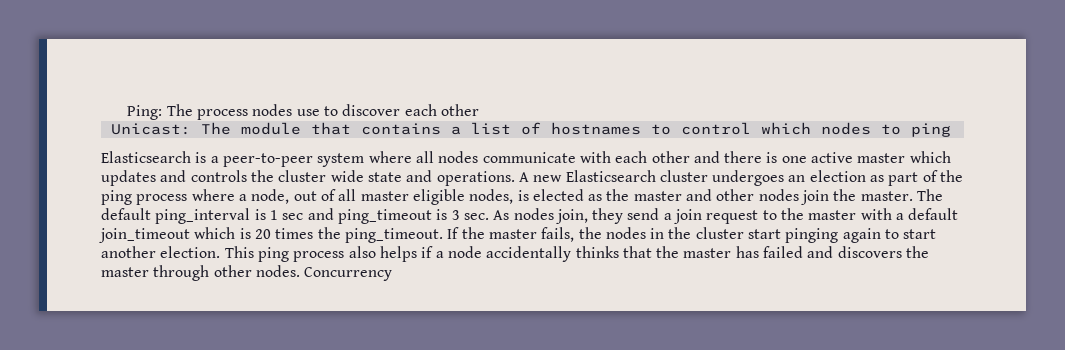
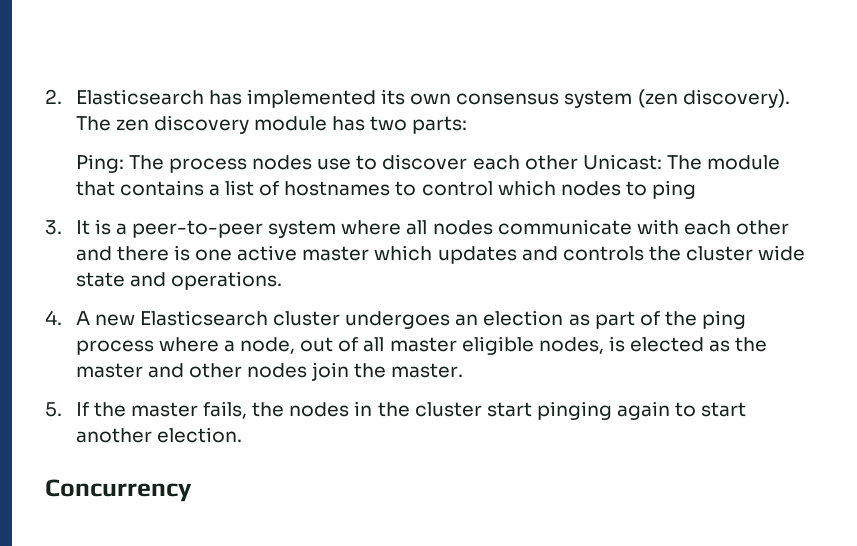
(127, 112) none -> [45,89,790,108] [75,115,468,134] 2. Elasticsearch has implemented its own consensus system (zen discovery). The zen discovery module has two parts: //
(479, 110) // -> (578, 162) none
[101,151,191,163] Elasticsearch -> [45,220,90,235] 3. It
(515, 178) none -> [45,310,62,325] // 4.
[917,189,944,201] [101,208,959,224] [99,227,443,243] The default ping_interval is 1 sec and ping_timeout is 3 sec. As nodes join, they send a join request to the master with a default join_timeout which is 20 times the ping_timeout. -> [45,402,62,417] // 5.
[224,246,930,262] [101,265,300,281] This ping process also helps if a node accidentally thinks that the master has failed and discovers the master through other nodes. -> (242, 435) //

